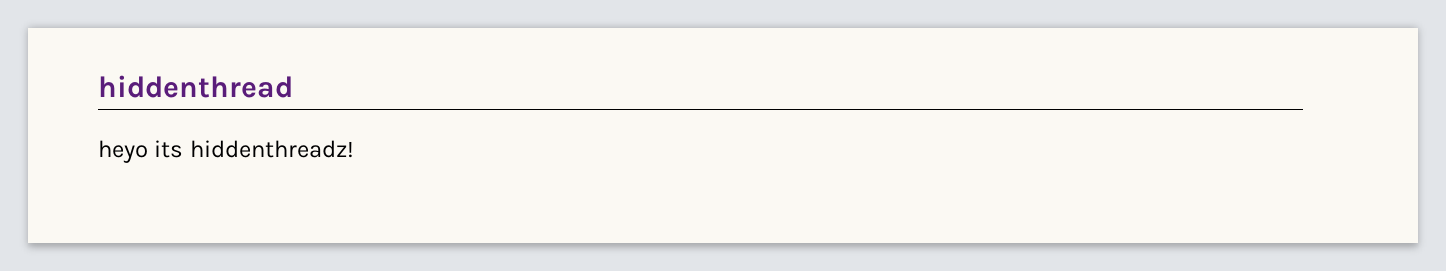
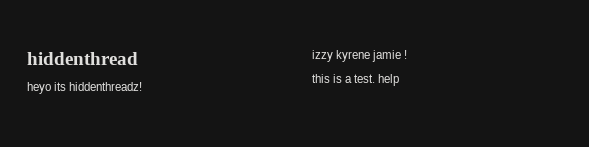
(354, 149) none -> [312,50,408,62] [312,74,400,86] // izzy kyrene jamie ! // this is a test. help

